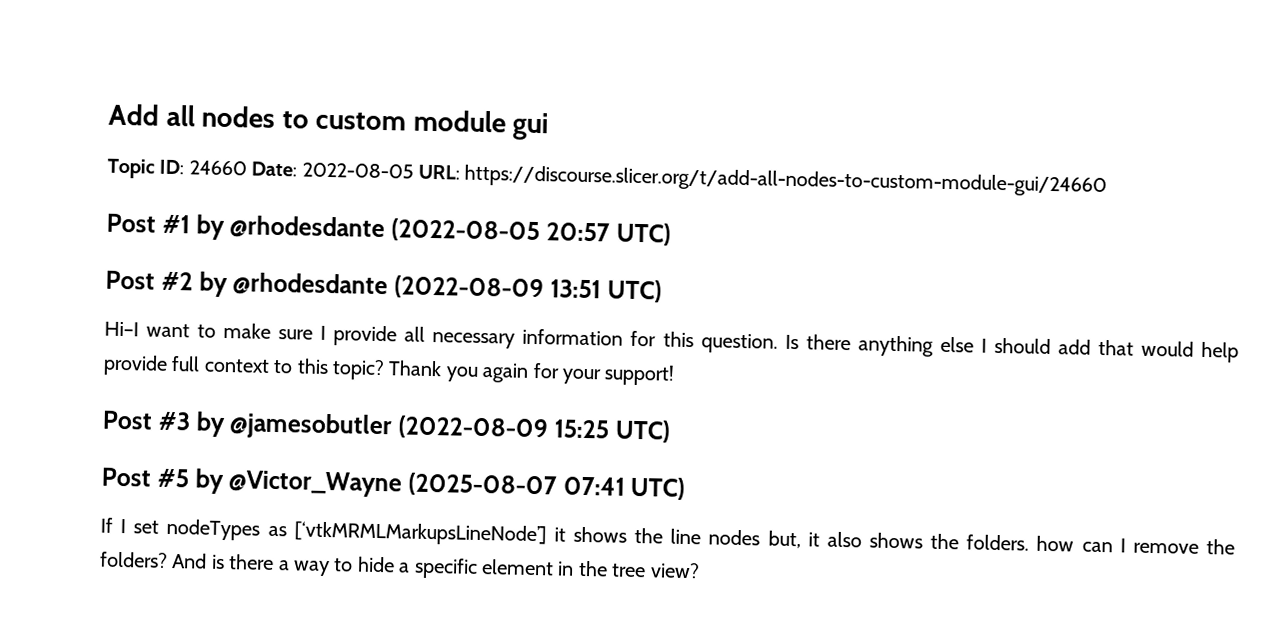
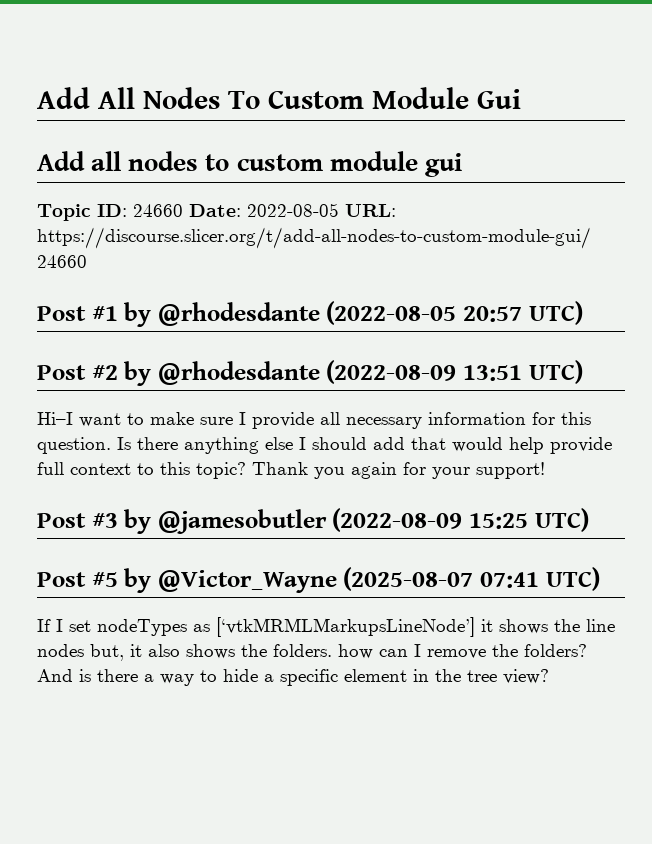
[108,103,159,126] Add -> [37,87,521,109] [37,151,85,171] Add All Nodes To Custom Module Gui // Add

